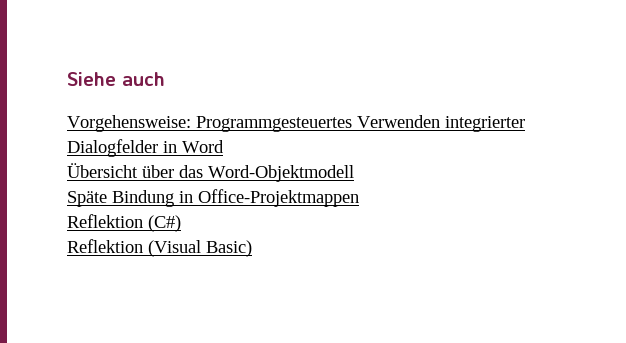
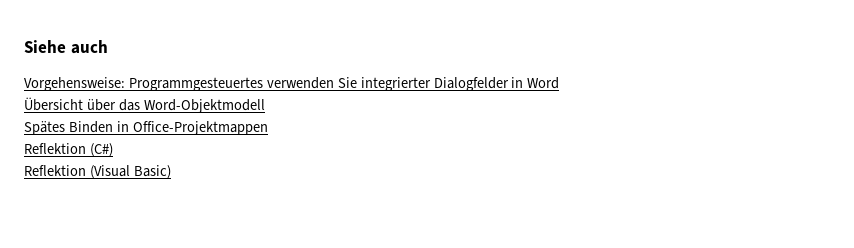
[357,115,440,128] Verwenden -> [266,77,357,89] verwenden Sie
[67,190,174,207] Späte Bindung -> [24,121,113,135] Spätes Binden

